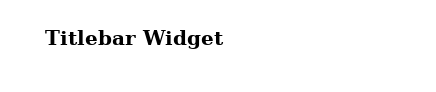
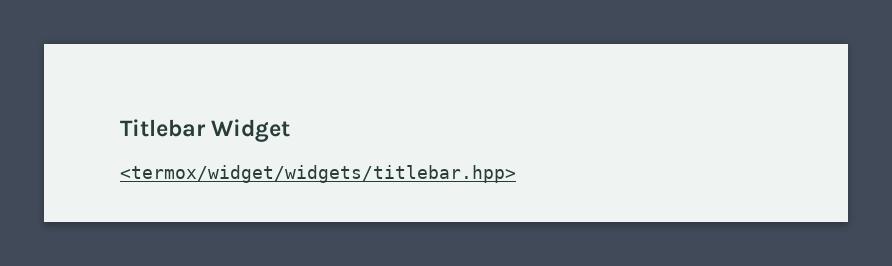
(224, 39) none -> [120,165,516,183] // <termox/widget/widgets/titlebar.hpp>

